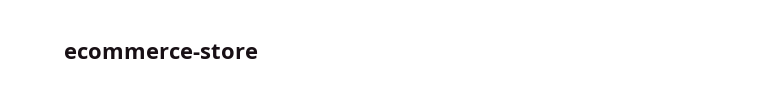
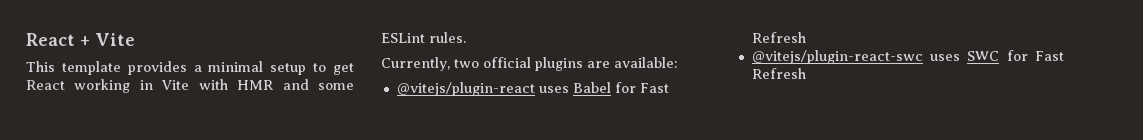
[64,44,258,59] ecommerce-store -> [26,33,135,46] [26,61,354,75] [26,79,354,93] [381,32,466,43] [381,57,678,71] [396,82,669,96] [751,32,806,43] [751,50,1064,64] [751,68,806,79] React + Vite // This template provides a minimal setup to get React working in Vite with HMR and some ESLint rules. // Currently, two official plugins are available: // @vitejs/plugin-react uses Babel for Fast Refresh // @vitejs/plugin-react-swc uses SWC for Fast Refresh

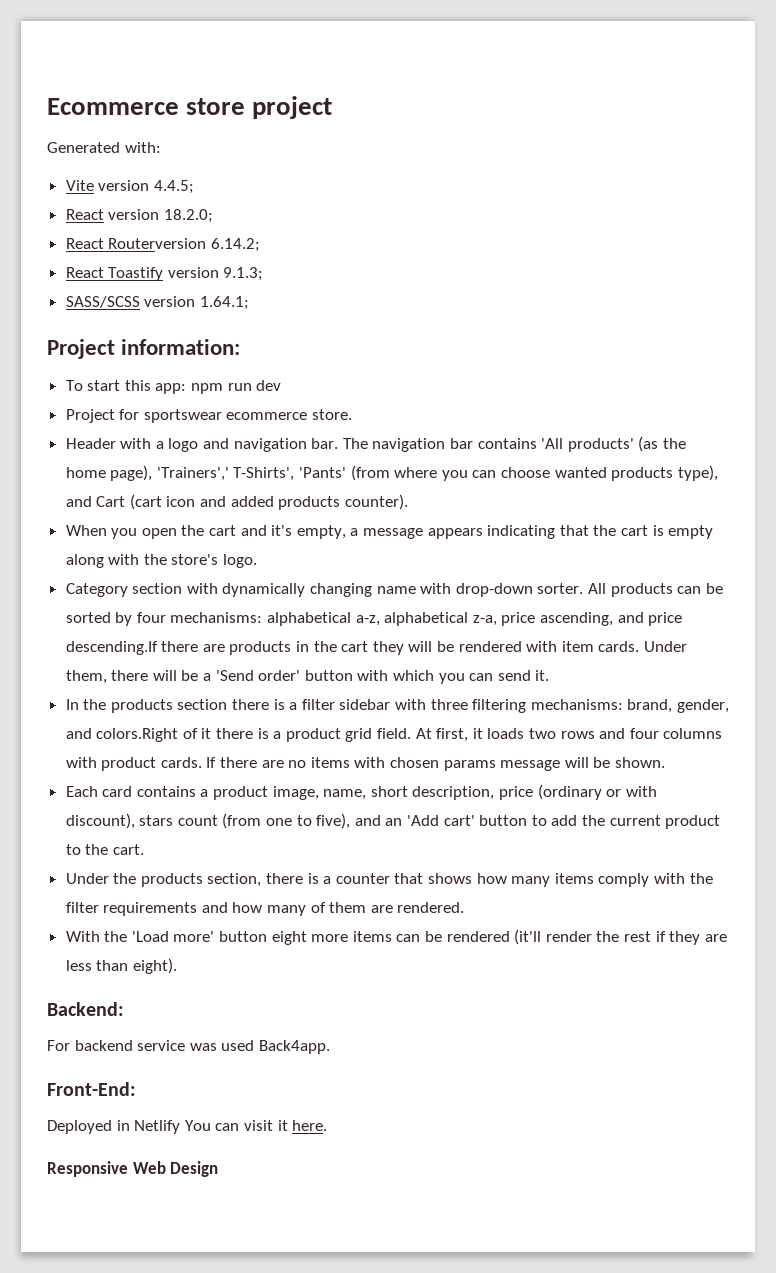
[26,33,135,46] [26,61,354,75] [26,79,354,93] [381,32,466,43] [381,57,678,71] [396,82,669,96] [751,32,806,43] [751,50,1064,64] [751,68,806,79] React + Vite // This template provides a minimal setup to get React working in Vite with HMR and some ESLint rules. // Currently, two official plugins are available: // @vitejs/plugin-react uses Babel for Fast Refresh // @vitejs/plugin-react-swc uses SWC for Fast Refresh -> [47,96,333,119] [47,142,161,153] [65,180,194,194] [65,209,213,223] [65,238,260,252] [65,267,264,281] [65,296,249,310] [47,339,241,359] [65,380,282,394] [65,409,353,423] [65,436,686,452] [65,465,718,481] [65,494,408,510] [65,525,714,539] [65,554,258,568] [65,583,723,597] [65,612,683,626] [65,641,687,655] [65,670,550,684] [65,699,729,713] [65,728,723,742] [65,757,665,771] [65,784,657,800] [65,813,721,829] [65,844,144,855] [65,873,713,887] [65,902,465,916] [65,929,727,945] [65,958,177,974] [47,1002,124,1016] [47,1040,330,1054] [47,1082,136,1096] [47,1120,328,1134] [47,1161,219,1177] Ecommerce store project // Generated with: // Vite version 4.4.5; // React version 18.2.0; // React Routerversion 6.14.2; // React Toastify version 9.1.3; // SASS/SCSS version 1.64.1; // Project information: // To start this app: npm run dev // Project for sportswear ecommerce store. // Header with a logo and navigation bar. The navigation bar contains 'All products' (as the home page), 'Trainers',' T-Shirts', 'Pants' (from where you can choose wanted products type), and Cart (cart icon and added products counter). // When you open the cart and it's empty, a message appears indicating that the cart is empty along with the store's logo. // Category section with dynamically changing name with drop-down sorter. All products can be sorted by four mechanisms: alphabetical a-z, alphabetical z-a, price ascending, and price descending.If there are products in the cart they will be rendered with item cards. Under them, there will be a 'Send order' button with which you can send it. // In the products section there is a filter sidebar with three filtering mechanisms: brand, gender, and colors.Right of it there is a product grid field. At first, it loads two rows and four columns with product cards. If there are no items with chosen params message will be shown. // Each card contains a product image, name, short description, price (ordinary or with discount), stars count (from one to five), and an 'Add cart' button to add the current product to the cart. // Under the products section, there is a counter that shows how many items comply with the filter requirements and how many of them are rendered. // With the 'Load more' button eight more items can be rendered (it'll render the rest if they are less than eight). // Backend: // For backend service was used Back4app. // Front-End: // Deployed in Netlify You can visit it here. // Responsive Web Design

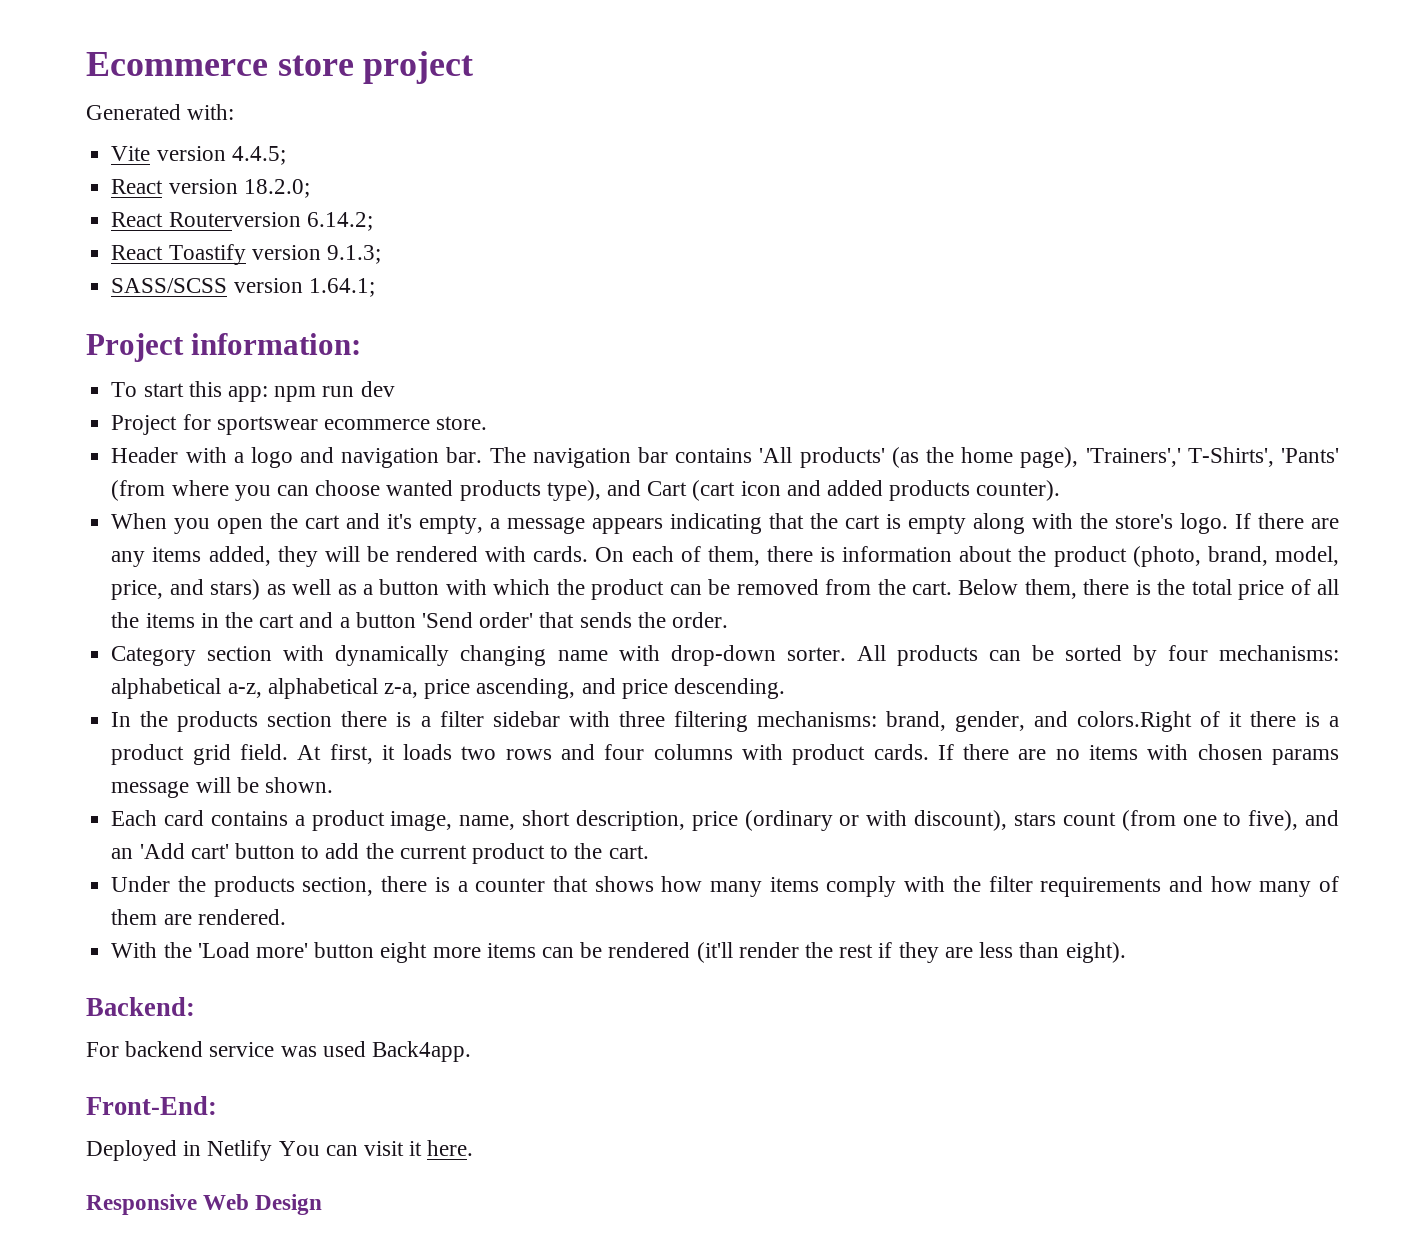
(258, 561) none -> [1235,513,1339,529] [111,546,1339,567] [111,579,1340,600] [111,612,729,628] If there are any items added, they will be rendered with cards. On each of them, there is information about the product (photo, brand, model, price, and stars) as well as a button with which the product can be removed from the cart. Below them, there is the total price of all the items in the cart and a button 'Send order' that sends the order.
[65,641,687,655] [65,670,550,684] descending.If there are products in the cart they will be rendered with item cards. Under them, there will be a 'Send order' button with which you can send it. -> [673,678,785,699] descending.

